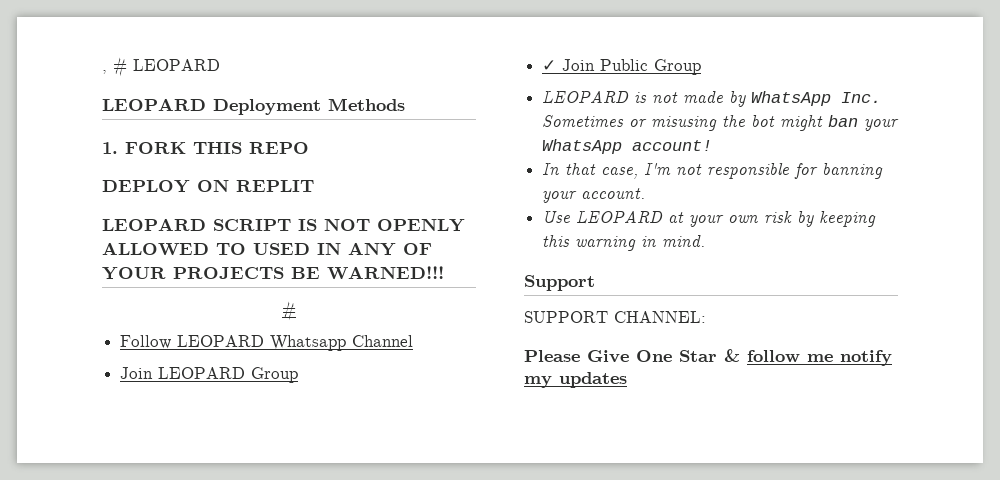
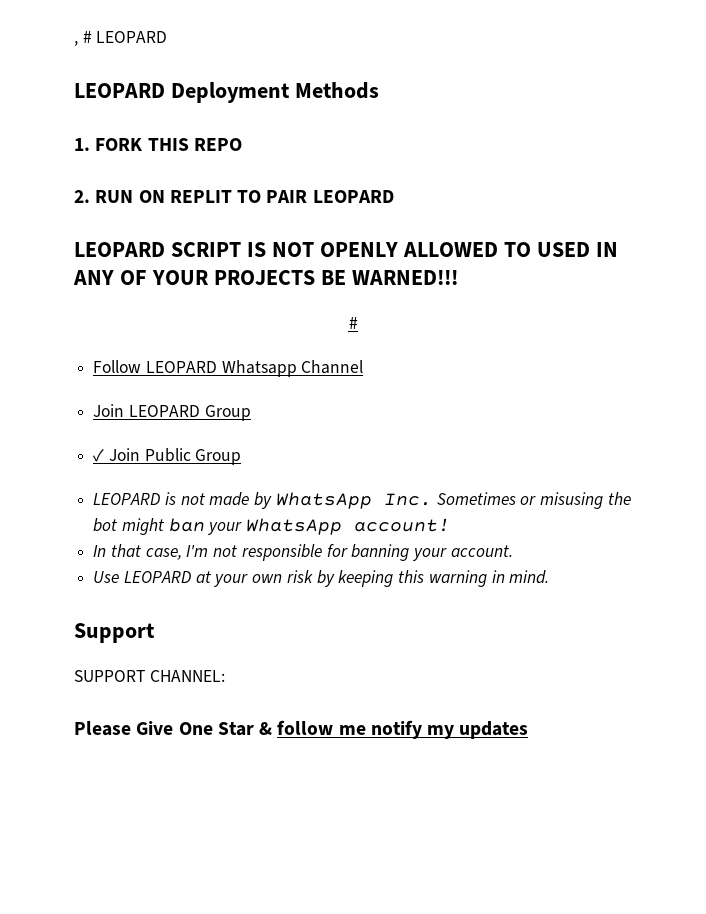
[102,180,190,193] DEPLOY -> [74,190,134,203] 2. RUN
(314, 186) none -> [237,190,394,203] TO PAIR LEOPARD

